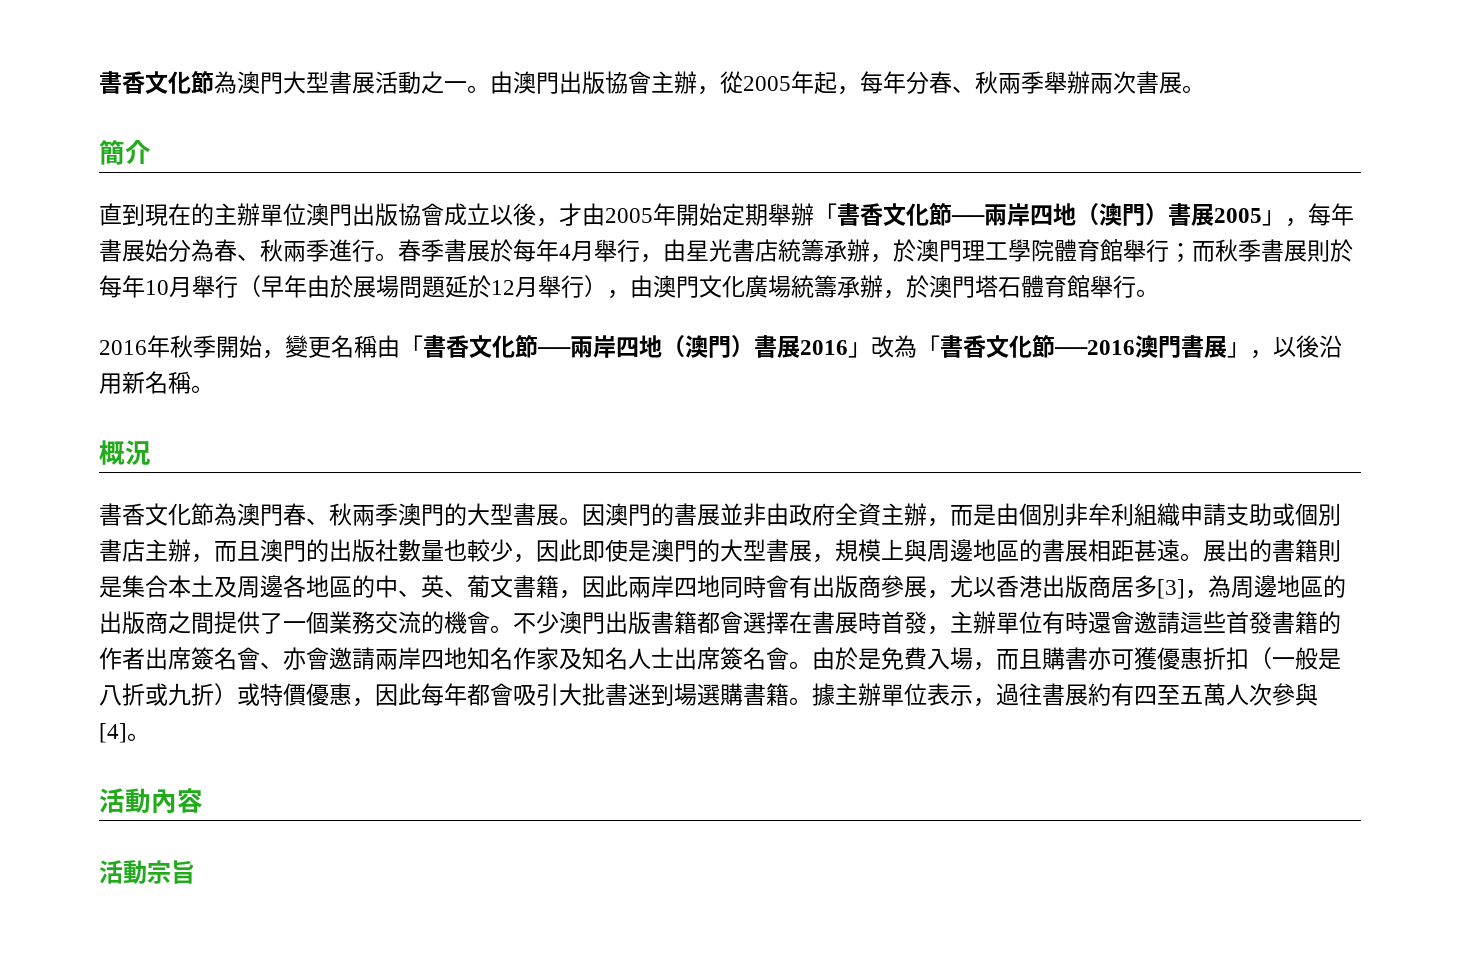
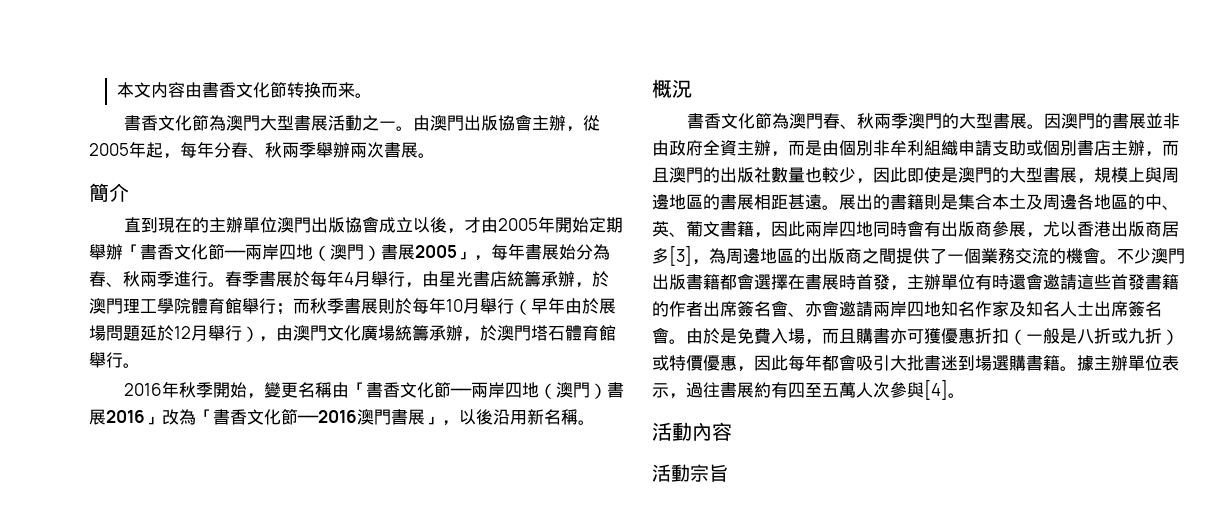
(99, 82) none -> [116,82,372,98] 本文内容由書香文化節转换而来。 //

